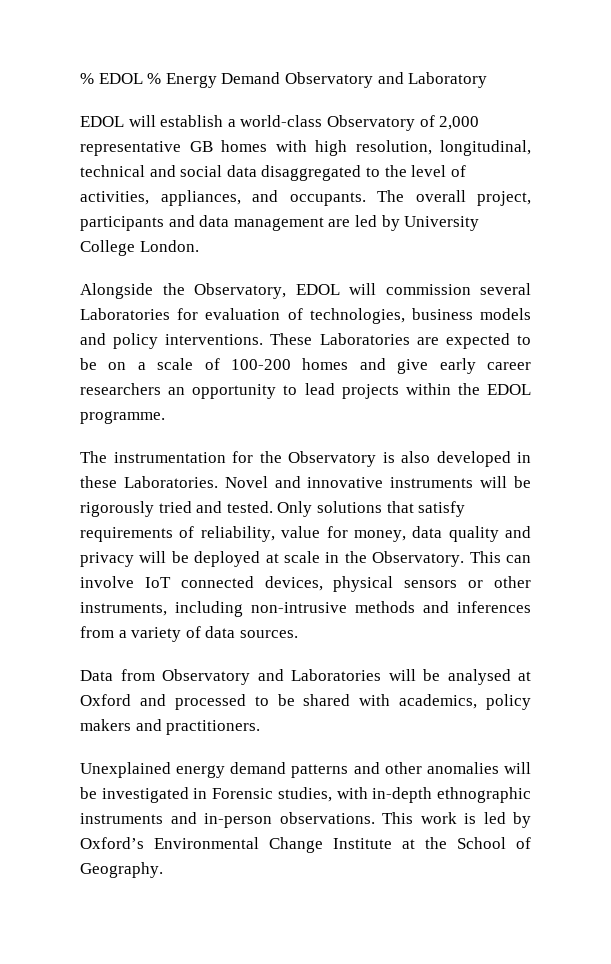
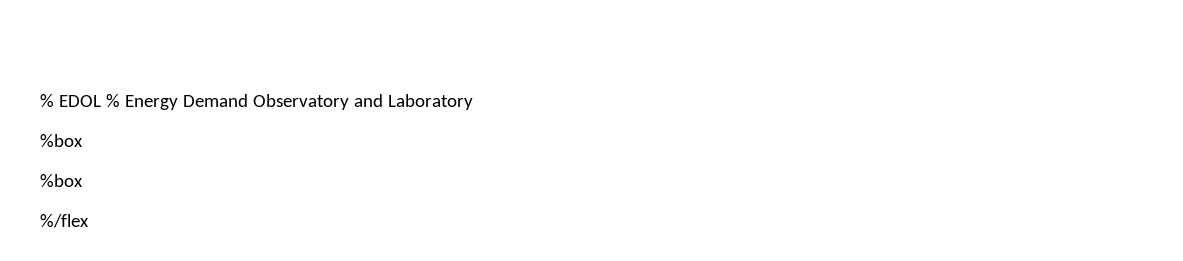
[80,115,480,131] [80,140,531,156] [80,165,466,181] [80,190,531,206] [80,215,480,231] [80,240,199,256] [80,283,531,299] [80,308,531,324] [80,333,531,349] [80,358,531,374] [80,383,531,399] [80,411,165,424] [80,451,531,467] [80,476,531,488] [80,501,466,517] [80,526,531,542] [80,551,531,567] [80,576,531,592] [80,601,531,617] [80,626,298,642] [80,669,531,685] [80,694,531,710] [80,719,261,735] [80,762,532,778] [80,787,531,803] [80,812,531,828] [80,837,531,853] [80,862,163,878] EDOL will establish a world-class Observatory of 2,000 representative GB homes with high resolution, longitudinal, technical and social data disaggregated to the level of activities, appliances, and occupants. The overall project, participants and data management are led by University College London. // Alongside the Observatory, EDOL will commission several Laboratories for evaluation of technologies, business models and policy interventions. These Laboratories are expected to be on a scale of 100-200 homes and give early career researchers an opportunity to lead projects within the EDOL programme. // The instrumentation for the Observatory is also developed in these Laboratories. Novel and innovative instruments will be rigorously tried and tested. Only solutions that satisfy requirements of reliability, value for money, data quality and privacy will be deployed at scale in the Observatory. This can involve IoT connected devices, physical sensors or other instruments, including non-intrusive methods and inferences from a variety of data sources. // Data from Observatory and Laboratories will be analysed at Oxford and processed to be shared with academics, policy makers and practitioners. // Unexplained energy demand patterns and other anomalies will be investigated in Forensic studies, with in-depth ethnographic instruments and in-person observations. This work is led by Oxford’s Environmental Change Institute at the School of Geography. -> [40,134,83,147] [40,174,83,187] [40,214,89,228] %box // %box // %/flex

